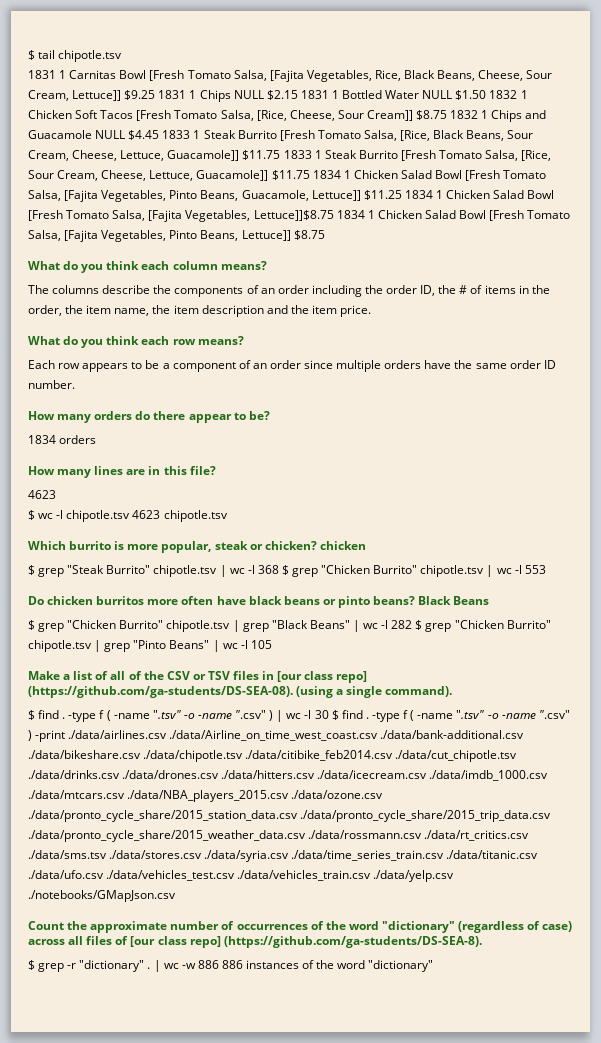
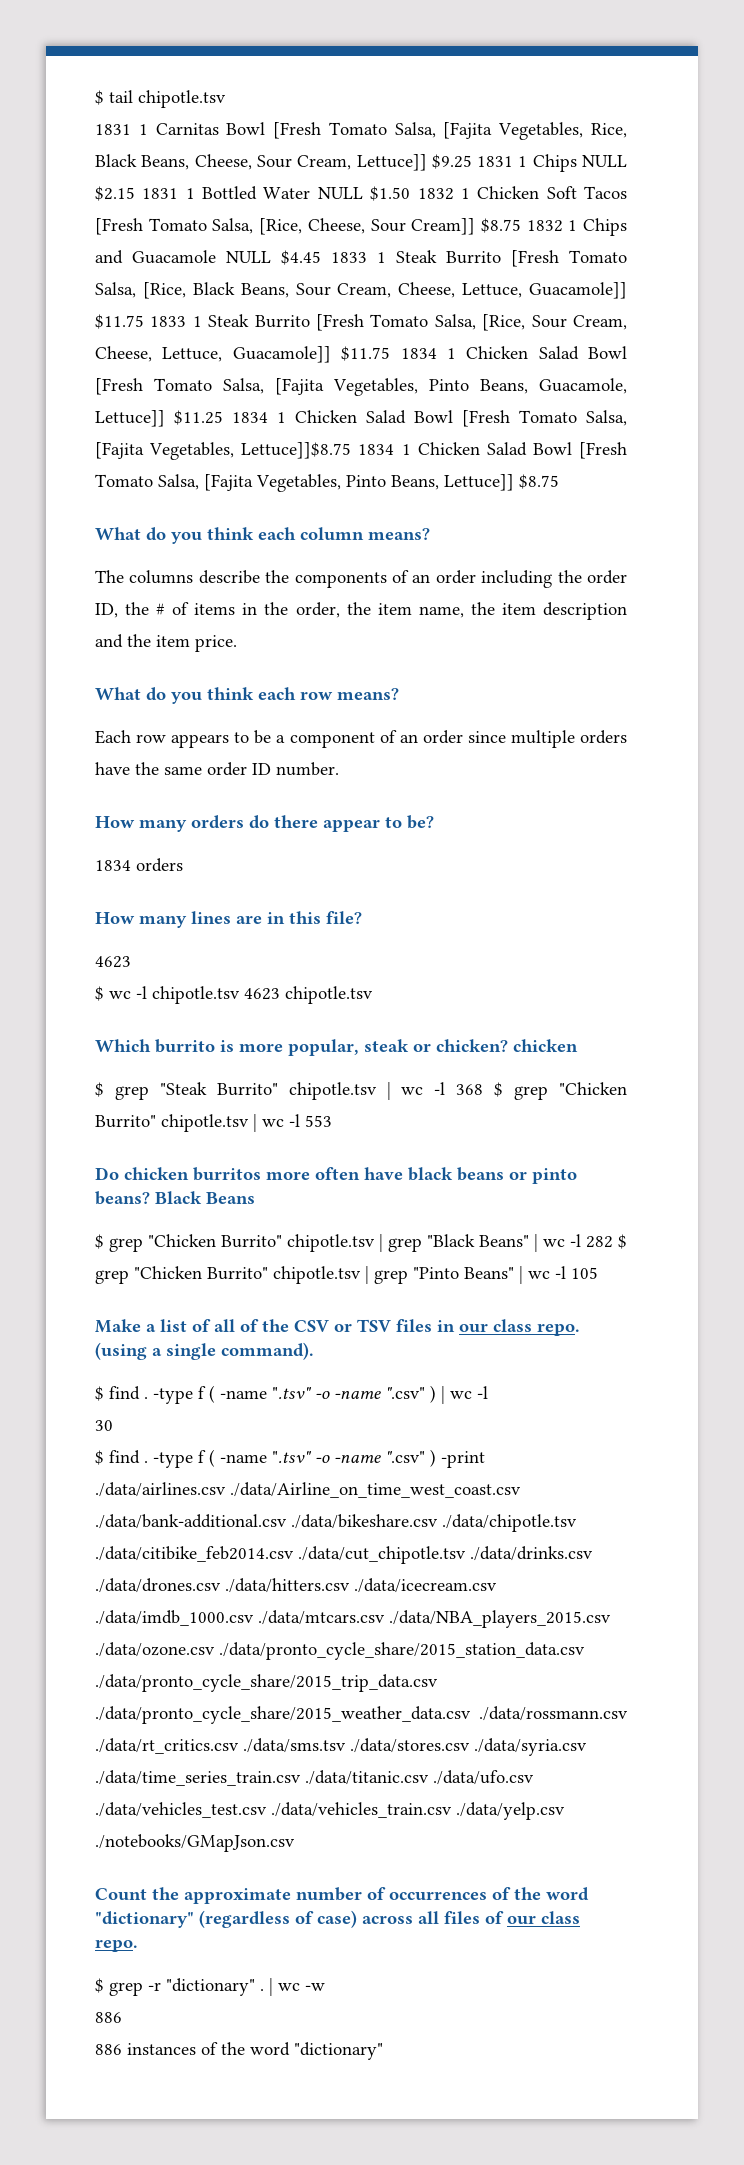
[277,671,368,683] [28,686,293,698] [our class repo] (https://github.com/ga-students/DS-SEA-08). -> [459,1319,580,1336] our class repo.
(312, 714) none -> (488, 1392) //
(329, 714) none -> (113, 1425) //
(66, 736) none -> (485, 1459) //
[130,936,482,948] [our class repo] (https://github.com/ga-students/DS-SEA-8). -> [507,1911,580,1925] [95,1939,138,1952] our class repo.
[197,960,219,969] 886 -> [95,2012,122,2023] // 886 //

